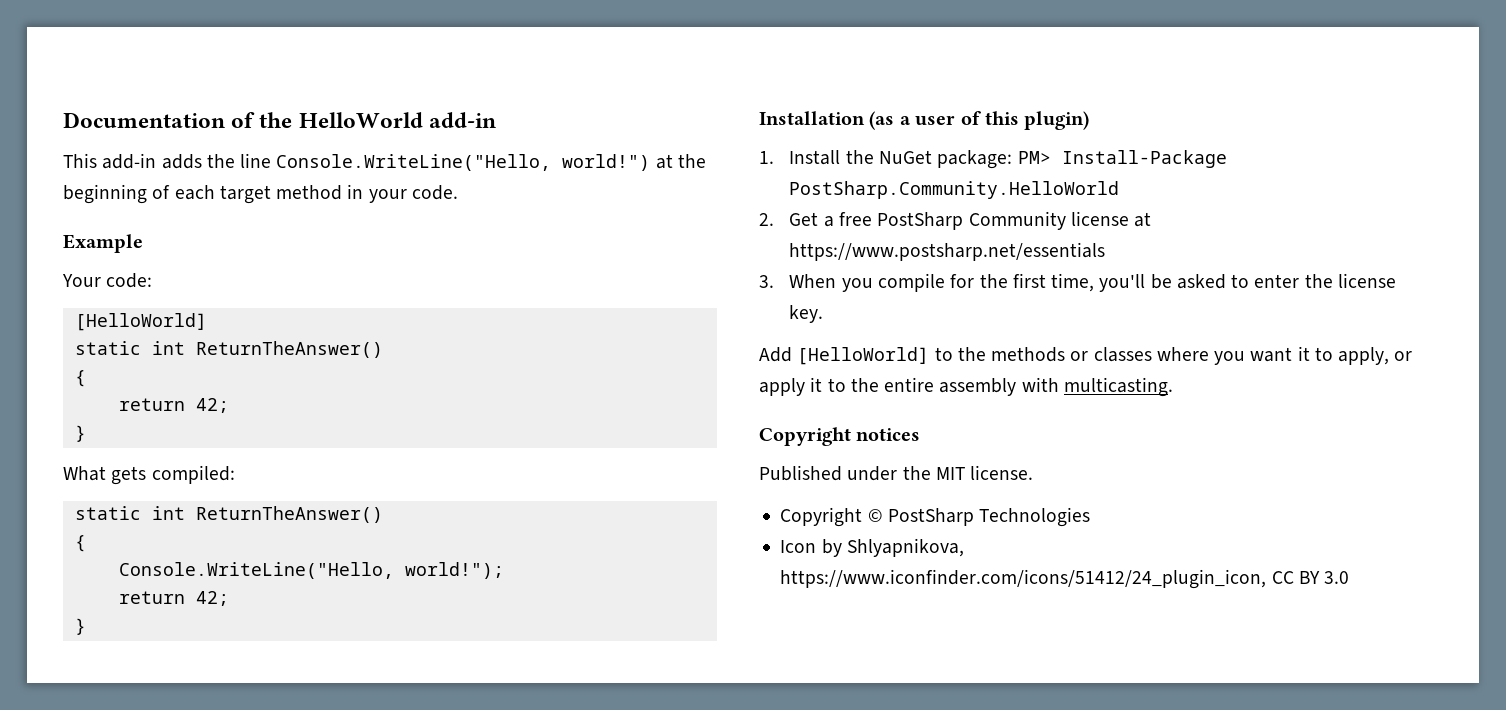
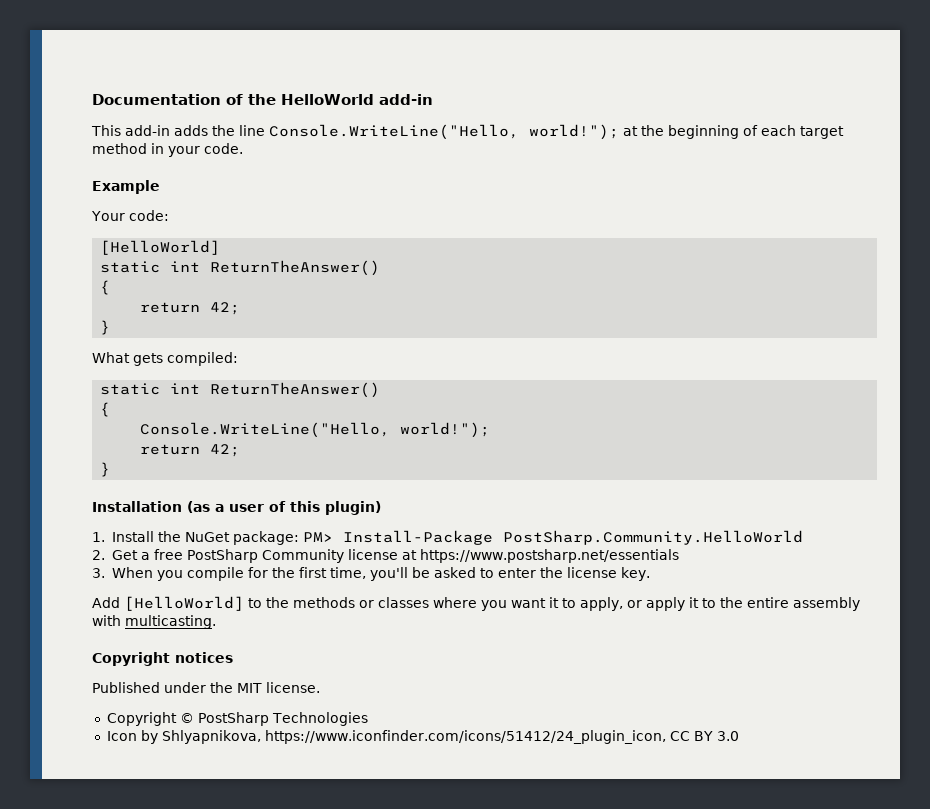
[562,154,651,171] world!") -> [529,124,619,140] world!");

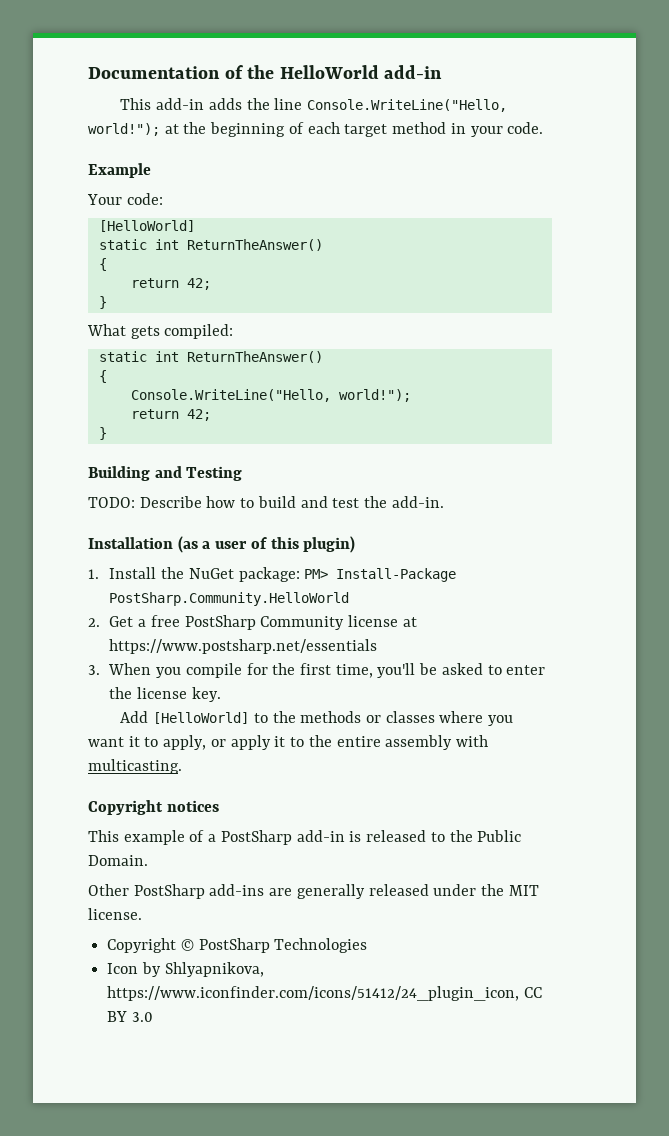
(111, 469) none -> [88,466,243,481] [88,496,444,508] // Building and Testing // TODO: Describe how to build and test the add-in.
[92,682,160,693] Published -> [88,830,522,845] [88,855,148,866] [88,884,429,899] This example of a PostSharp add-in is released to the Public Domain. // Other PostSharp add-ins are generally released

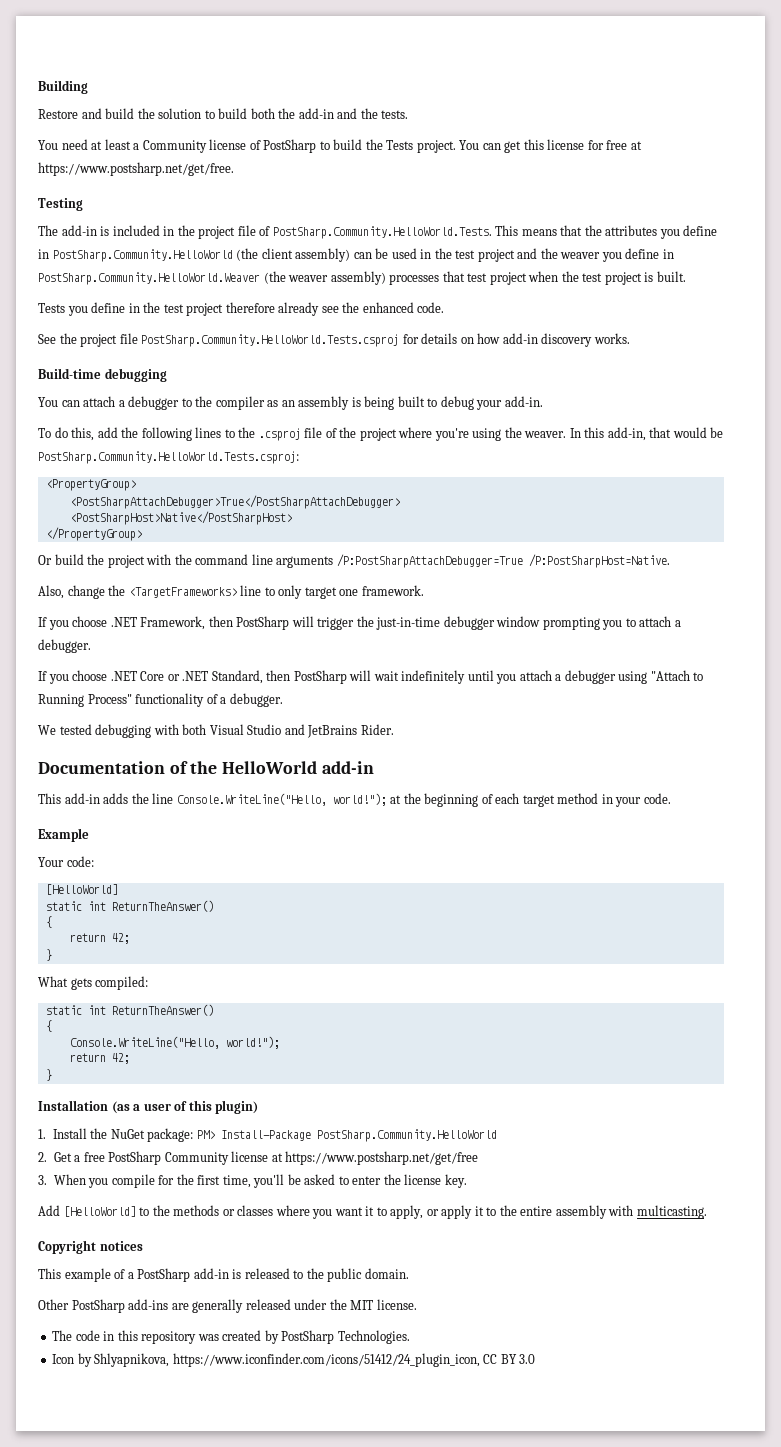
(88, 72) none -> [38,80,88,94] [38,108,409,119] [38,139,642,153] [38,162,234,176] [38,198,83,211] [38,225,718,239] [38,248,674,262] [38,271,686,285] [38,302,445,316] [38,333,630,347] [38,368,167,382] [38,396,543,410] [38,427,724,441] [38,451,299,464] [45,479,136,491] [69,495,400,509] [69,511,292,525] [45,527,142,541] [38,554,670,568] [38,585,424,599] [38,616,681,630] [38,639,91,653] [38,670,704,684] [38,693,283,707] [38,724,394,738] Building // Restore and build the solution to build both the add-in and the tests. // You need at least a Community license of PostSharp to build the Tests project. You can get this license for free at https://www.postsharp.net/get/free. // Testing // The add-in is included in the project file of PostSharp.Community.HelloWorld.Tests. This means that the attributes you define in PostSharp.Community.HelloWorld (the client assembly) can be used in the test project and the weaver you define in PostSharp.Community.HelloWorld.Weaver (the weaver assembly) processes that test project when the test project is built. // Tests you define in the test project therefore already see the enhanced code. // See the project file PostSharp.Community.HelloWorld.Tests.csproj for details on how add-in discovery works. // Build-time debugging // You can attach a debugger to the compiler as an assembly is being built to debug your add-in. // To do this, add the following lines to the .csproj file of the project where you're using the weaver. In this add-in, that would be PostSharp.Community.HelloWorld.Tests.csproj: // <PropertyGroup> // <PostSharpAttachDebugger>True</PostSharpAttachDebugger> // <PostSharpHost>Native</PostSharpHost> // </PropertyGroup> // Or build the project with the command line arguments /P:PostSharpAttachDebugger=True /P:PostSharpHost=Native. // Also, change the <TargetFrameworks> line to only target one framework. // If you choose .NET Framework, then PostSharp will trigger the just-in-time debugger window prompting you to attach a debugger. // If you choose .NET Core or .NET Standard, then PostSharp will wait indefinitely until you attach a debugger using "Attach to Running Process" functionality of a debugger. // We tested debugging with both Visual Studio and JetBrains Rider. //
[88,466,243,481] [88,496,444,508] // Building and Testing // TODO: Describe how to build and test the add-in. -> (52, 1075) none
[109,639,378,654] https://www.postsharp.net/essentials -> [285,1151,479,1165] https://www.postsharp.net/get/free
[477,830,522,842] [88,855,148,866] Public Domain. -> [327,1268,409,1282] public domain.
[107,938,368,953] Copyright © PostSharp Technologies -> [52,1330,410,1344] The code in this repository was created by PostSharp Technologies.

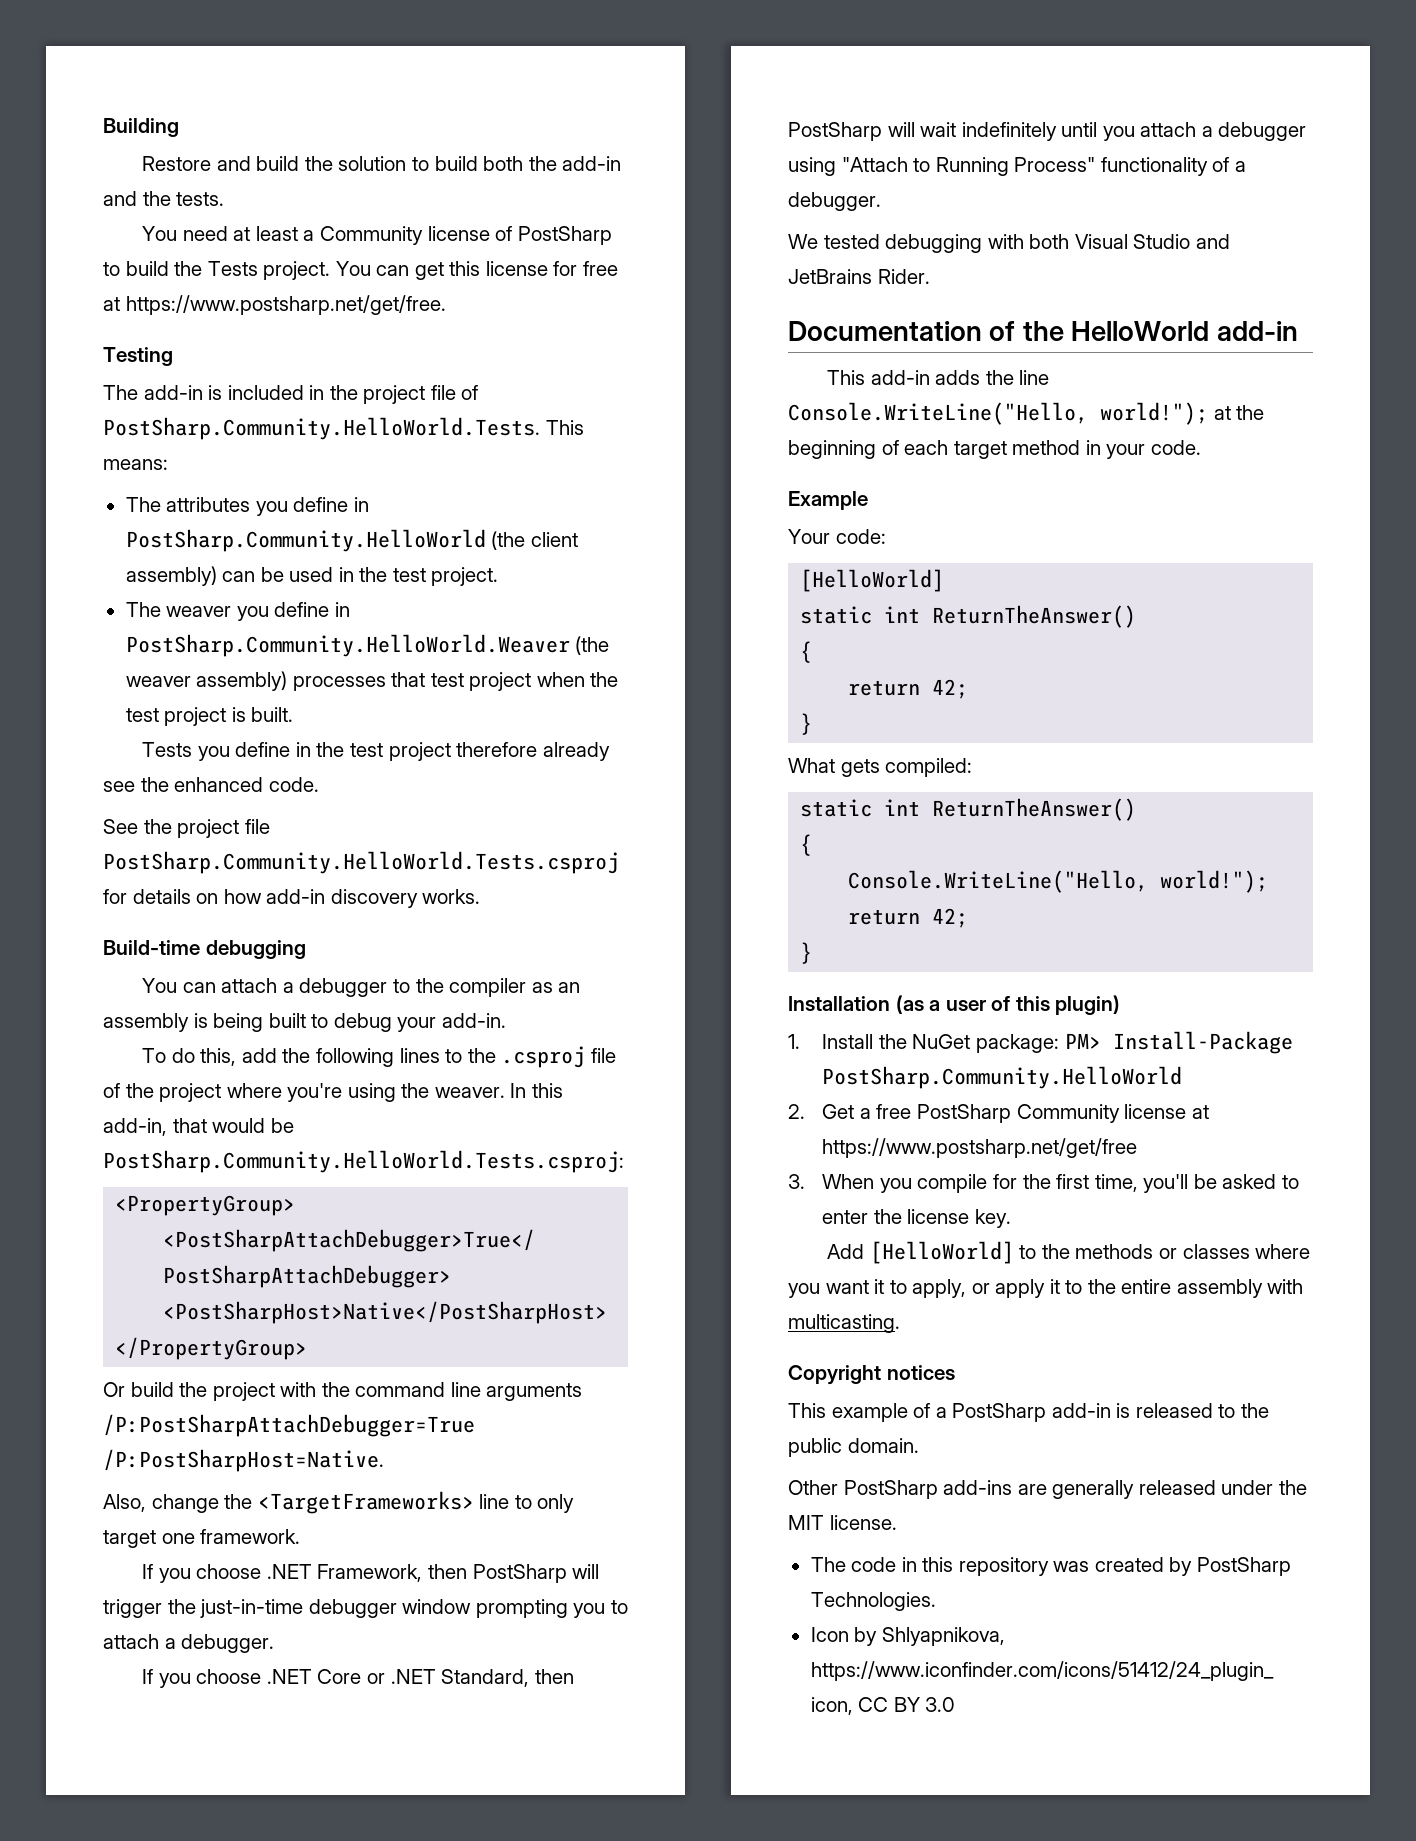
[521,225,602,236] means that the -> [103,459,168,470] [125,497,161,512] means: // The
[477,248,558,262] project and the -> [431,567,499,586] [125,602,161,617] project. // The

